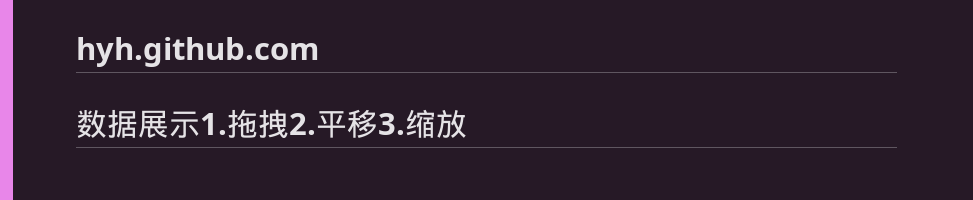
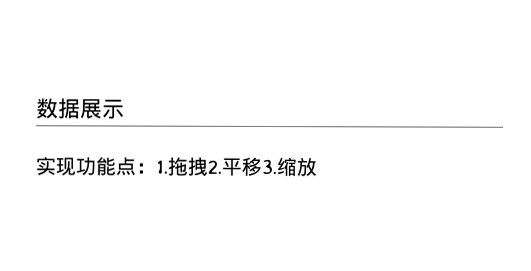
[76,37,319,67] hyh.github.com // -> (36, 109) none
(200, 124) none -> [35,156,156,177] // 实现功能点：

